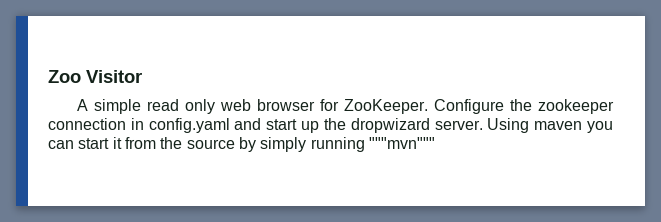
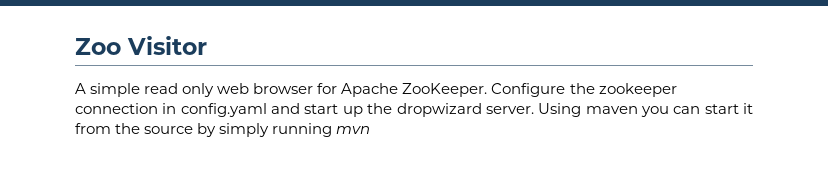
(339, 105) none -> [341,83,399,97] Apache
[368,137,435,149] """mvn""" -> [336,126,371,134] mvn

